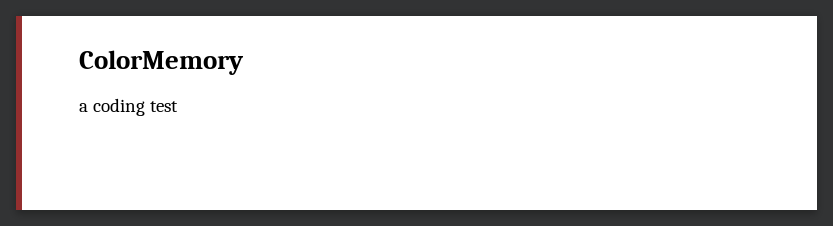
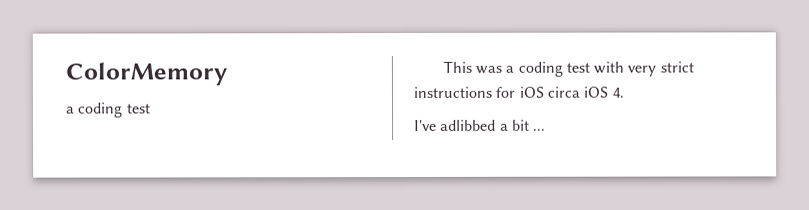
(179, 106) none -> [442,60,694,77] [413,86,624,98] [414,119,547,131] // This was a coding test with very strict instructions for iOS circa iOS 4. // I've adlibbed a bit ...

